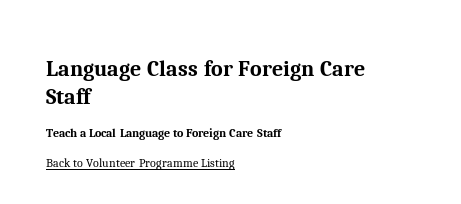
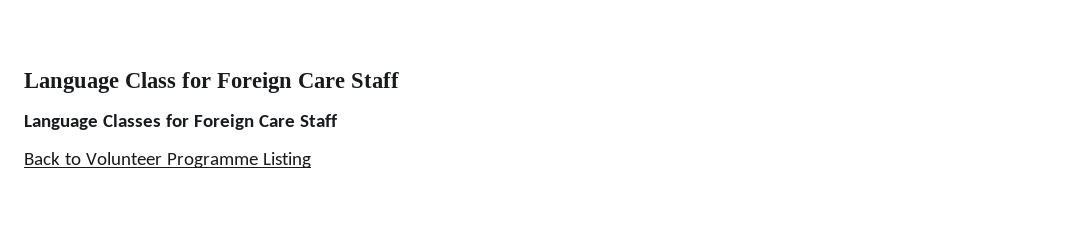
[46,128,184,140] Teach a Local Language to -> [24,114,189,130] Language Classes for

